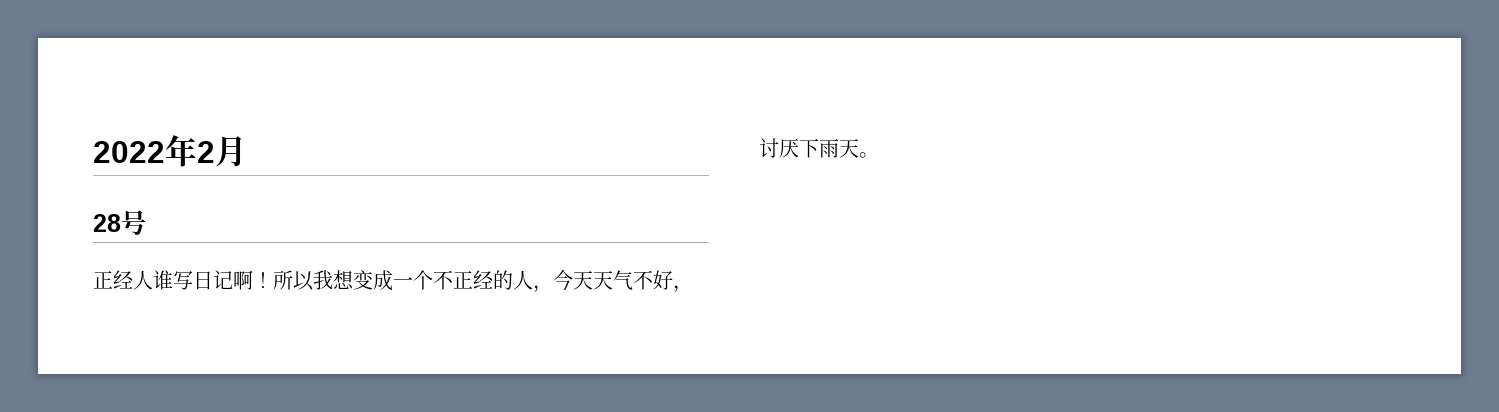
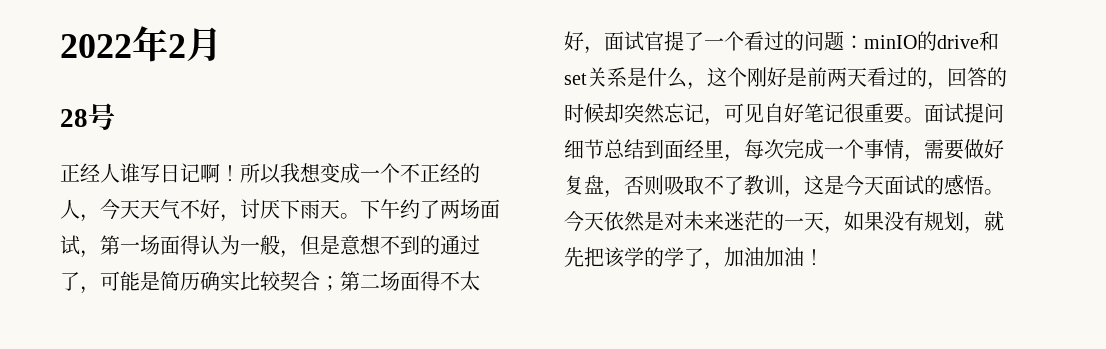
(879, 155) none -> [360,199,500,219] [60,235,480,258] [60,271,480,294] [564,31,999,54] [564,67,1007,90] [564,103,1004,126] [564,139,1004,162] [564,174,1004,198] [564,211,1004,234] [564,247,824,270] 下午约了两场面试，第一场面得认为一般，但是意想不到的通过了，可能是简历确实比较契合；第二场面得不太好，面试官提了一个看过的问题：minIO的drive和set关系是什么，这个刚好是前两天看过的，回答的时候却突然忘记，可见自好笔记很重要。面试提问细节总结到面经里，每次完成一个事情，需要做好复盘，否则吸取不了教训，这是今天面试的感悟。今天依然是对未来迷茫的一天，如果没有规划，就先把该学的学了，加油加油！

